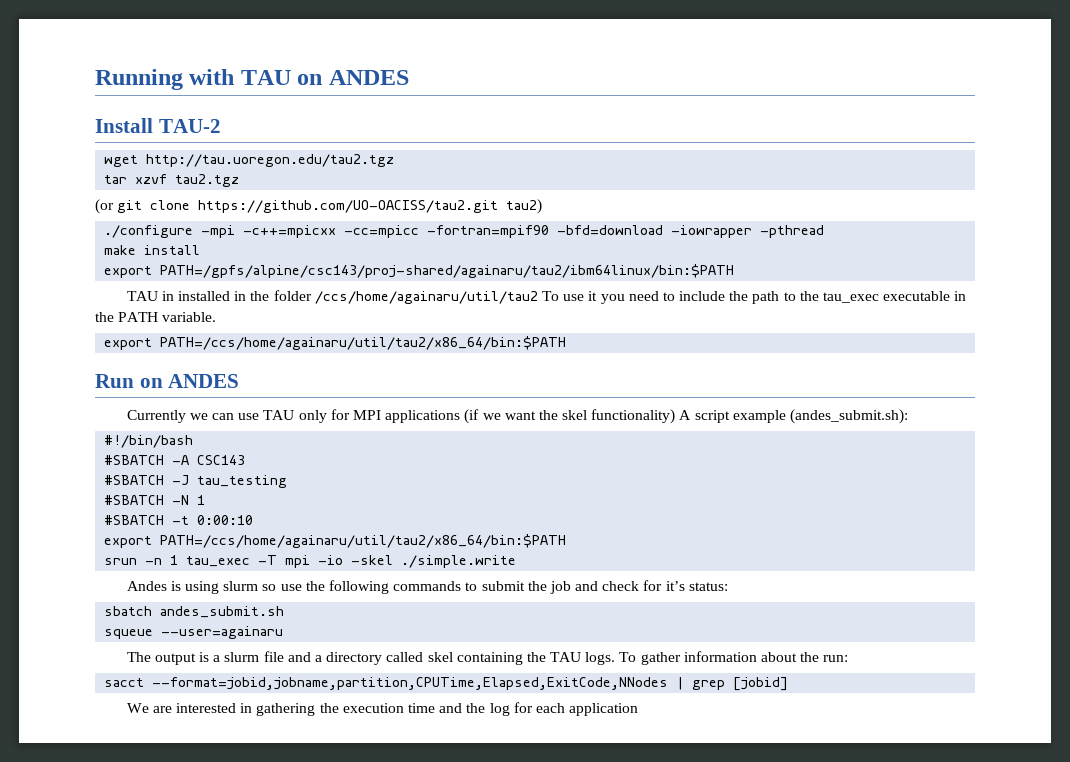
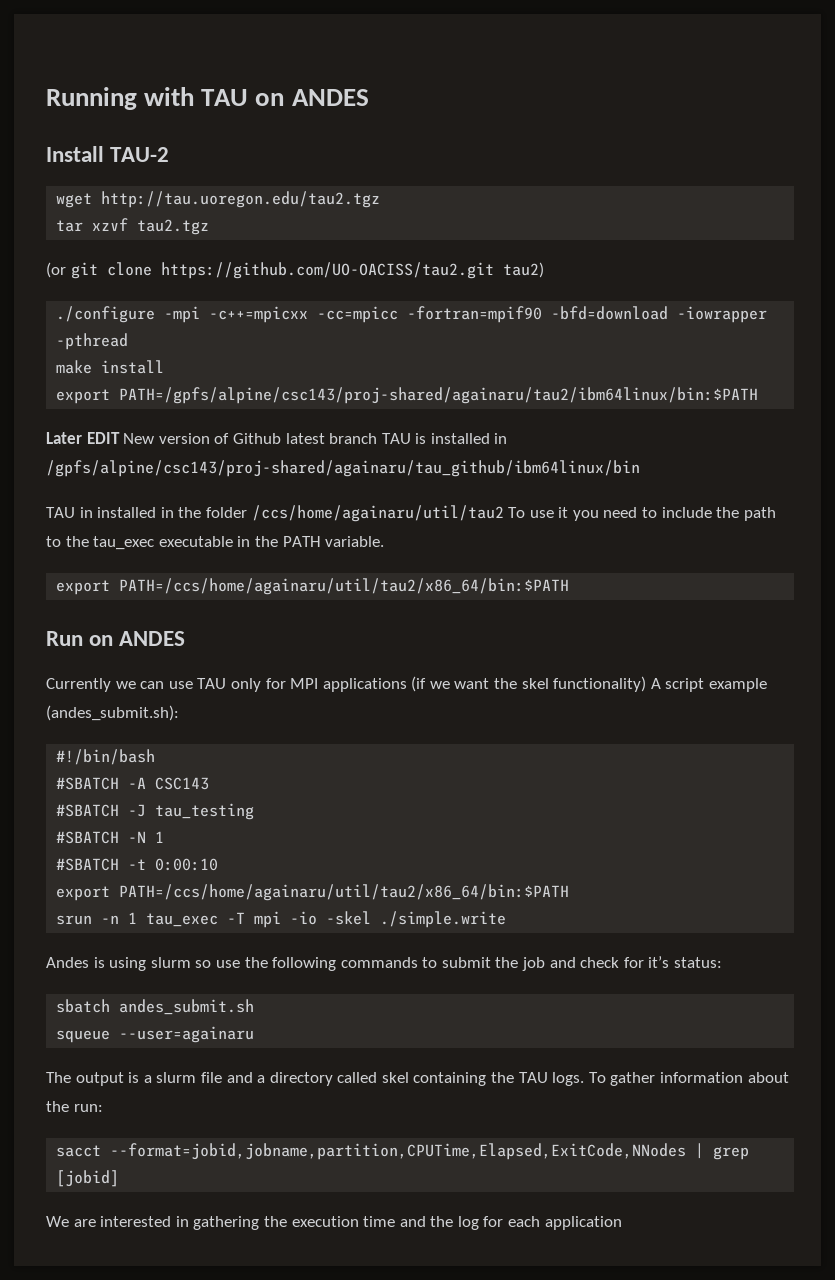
(735, 271) none -> [46,432,508,444] [46,460,640,477] // Later EDIT New version of Github latest branch TAU is installed in /gpfs/alpine/csc143/proj-shared/againaru/tau_github/ibm64linux/bin

